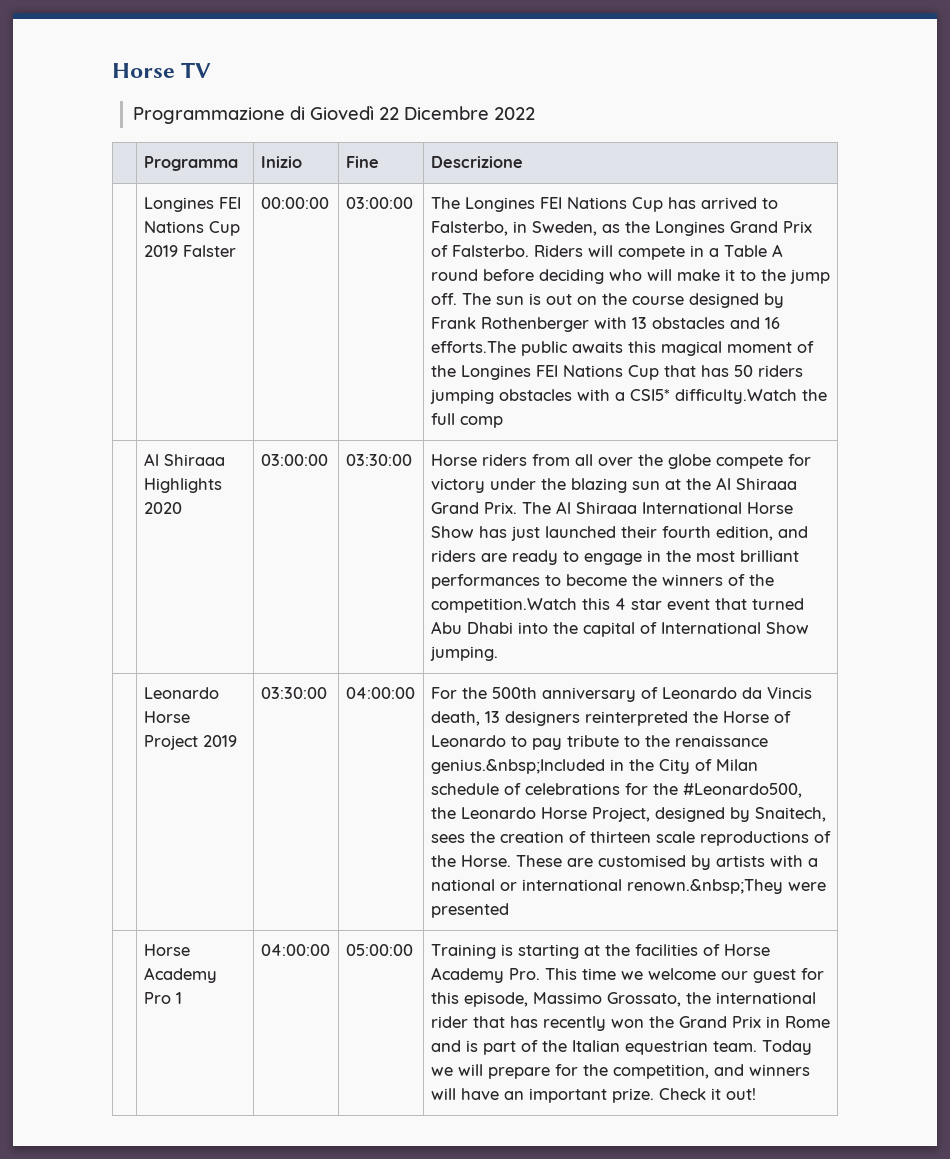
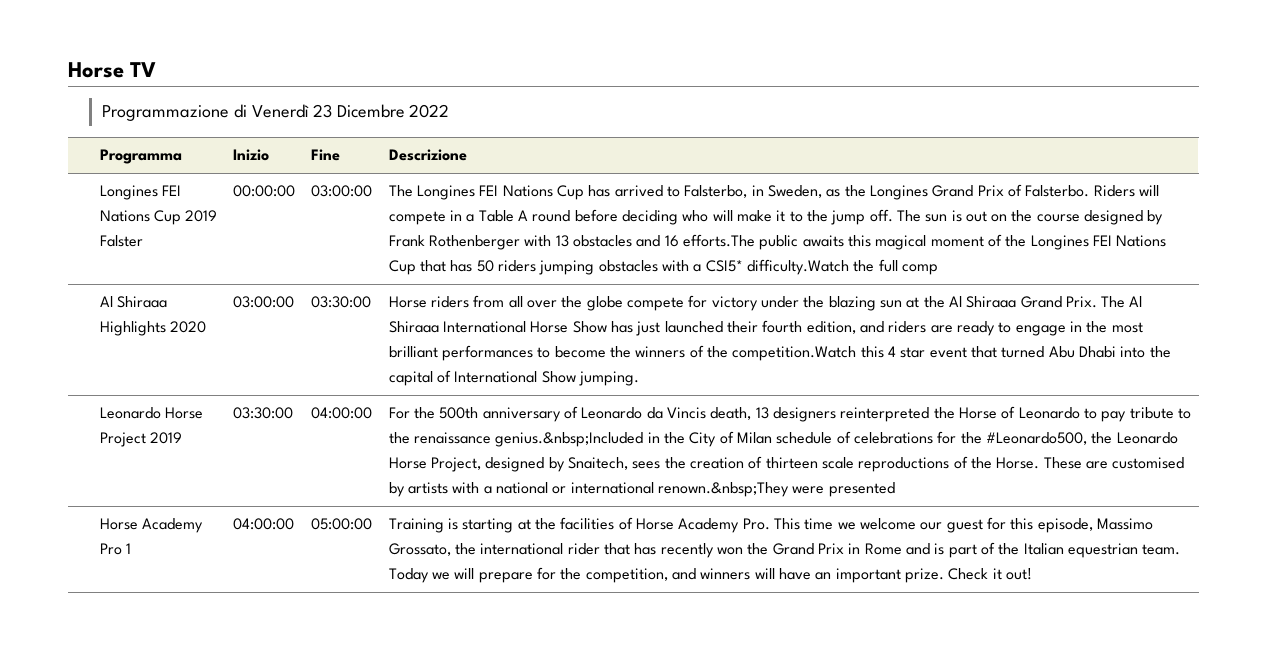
[310,106,400,120] Giovedì 22 -> [251,104,332,118] Venerdì 23

